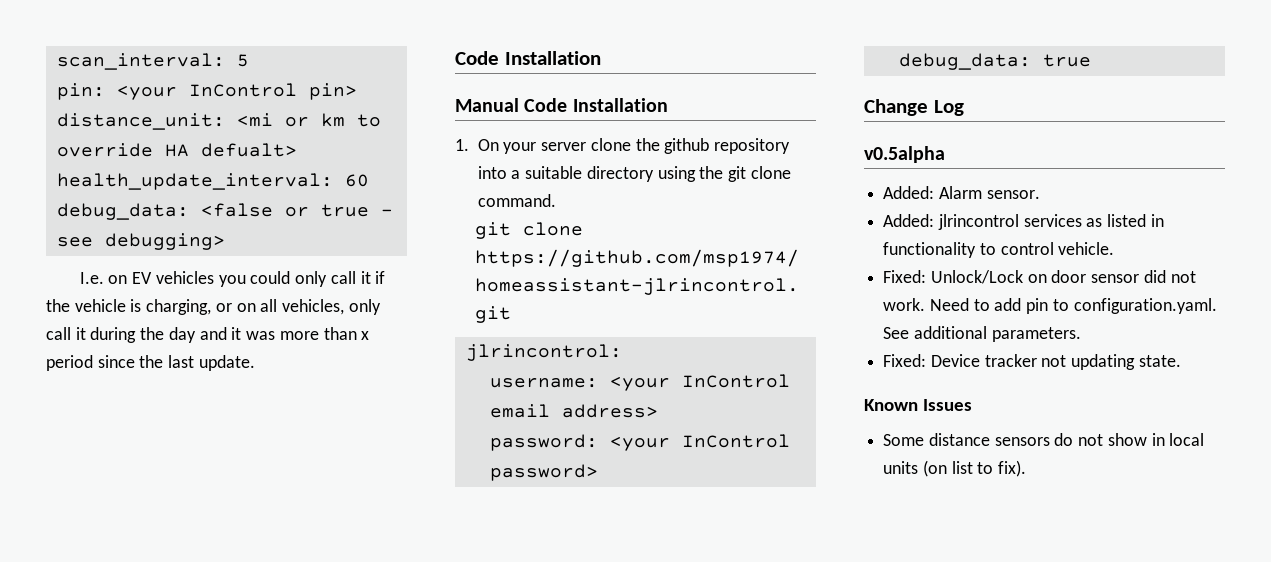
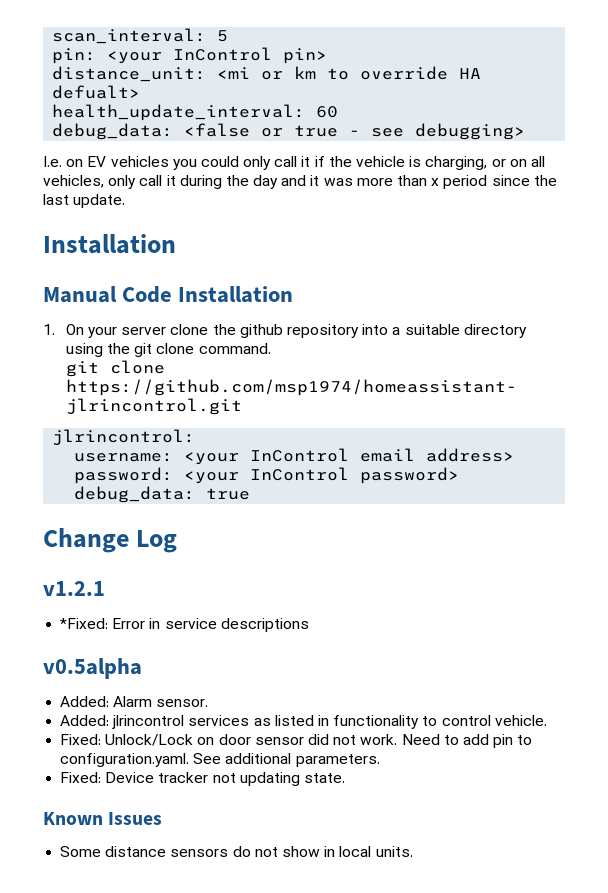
[455,51,499,65] Code -> (126, 201) none
(964, 108) none -> [43,581,105,596] [60,618,309,632] // v1.2.1 // *Fixed: Error in service descriptions
[883,460,1027,477] units (on list to fix). -> [375,846,413,857] units.

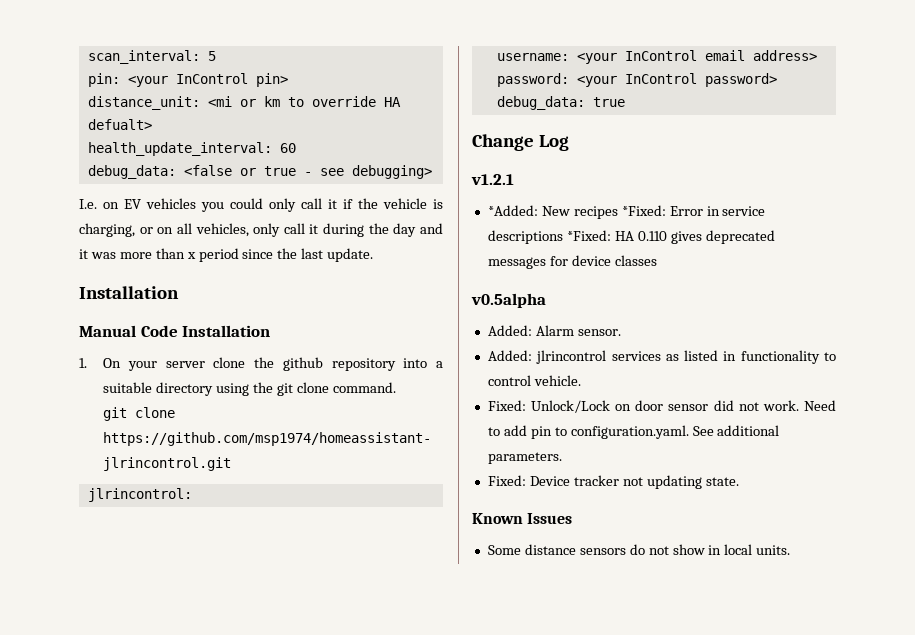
(105, 588) none -> [487,205,618,219] *Added: New recipes
(309, 625) none -> [566,230,775,244] [487,255,657,269] *Fixed: HA 0.110 gives deprecated messages for device classes

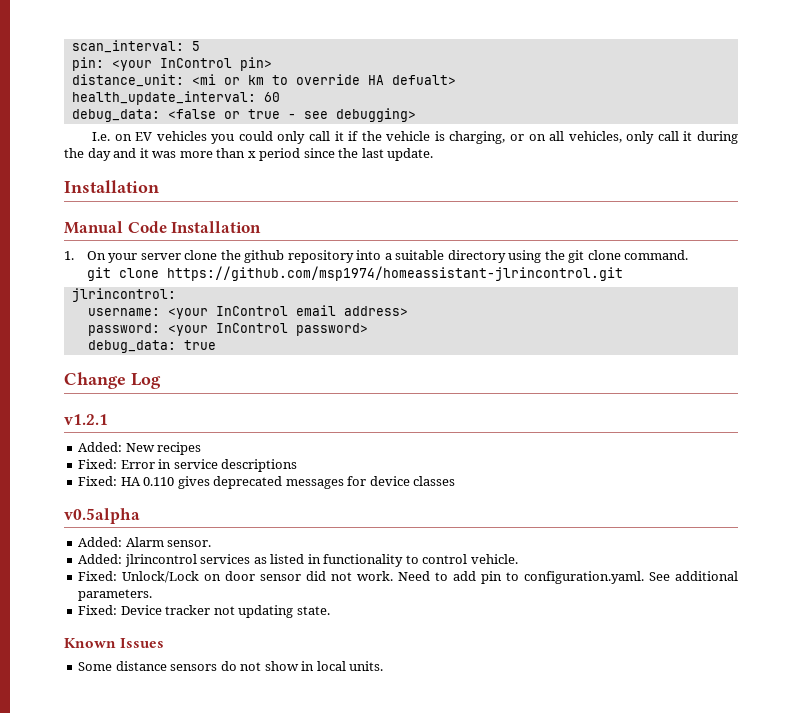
[487,205,538,216] *Added: -> [78,442,123,452] Added:
[621,205,666,216] *Fixed: -> [78,459,118,469] // Fixed:
[566,230,611,241] *Fixed: -> [78,476,118,486] // Fixed:

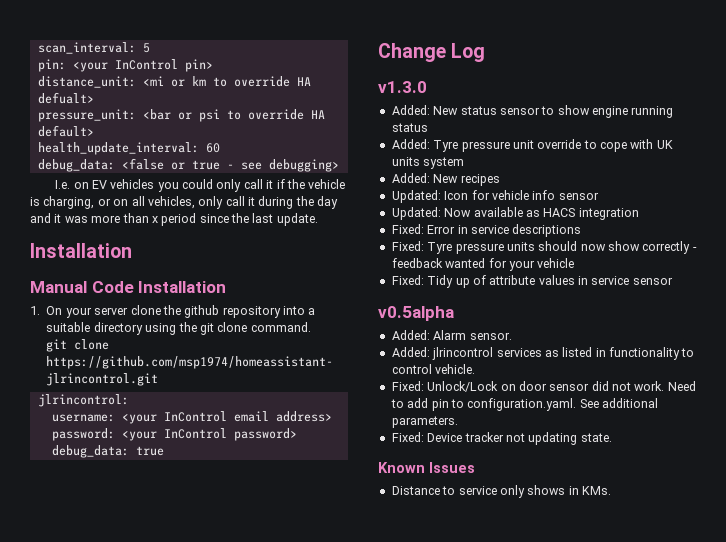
(456, 80) none -> [37,109,325,122] [37,125,94,137] // pressure_unit: <bar or psi to override HA default>
[64,414,108,425] [78,442,202,455] v1.2.1 // Added: New recipes -> [378,81,427,93] [391,105,674,118] [391,123,428,132] [391,139,673,152] [391,157,465,169] [391,173,500,186] [391,190,599,203] [391,207,639,220] v1.3.0 // Added: New status sensor to show engine running status // Added: Tyre pressure unit override to cope with UK units system // Added: New recipes // Updated: Icon for vehicle info sensor // Updated: Now available as HACS integration
[120,476,456,489] HA 0.110 gives deprecated messages for device classes -> [427,241,697,254] [391,258,575,271] [391,275,673,288] Tyre pressure units should now show correctly - feedback wanted for your vehicle // Fixed: Tidy up of attribute values in service sensor
[78,661,384,671] Some distance sensors do not show in local units. -> [391,485,611,498] Distance to service only shows in KMs.

